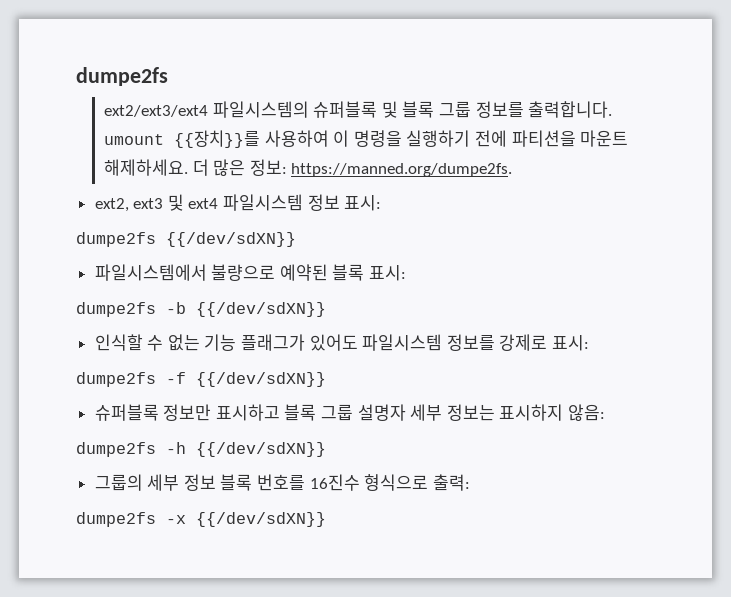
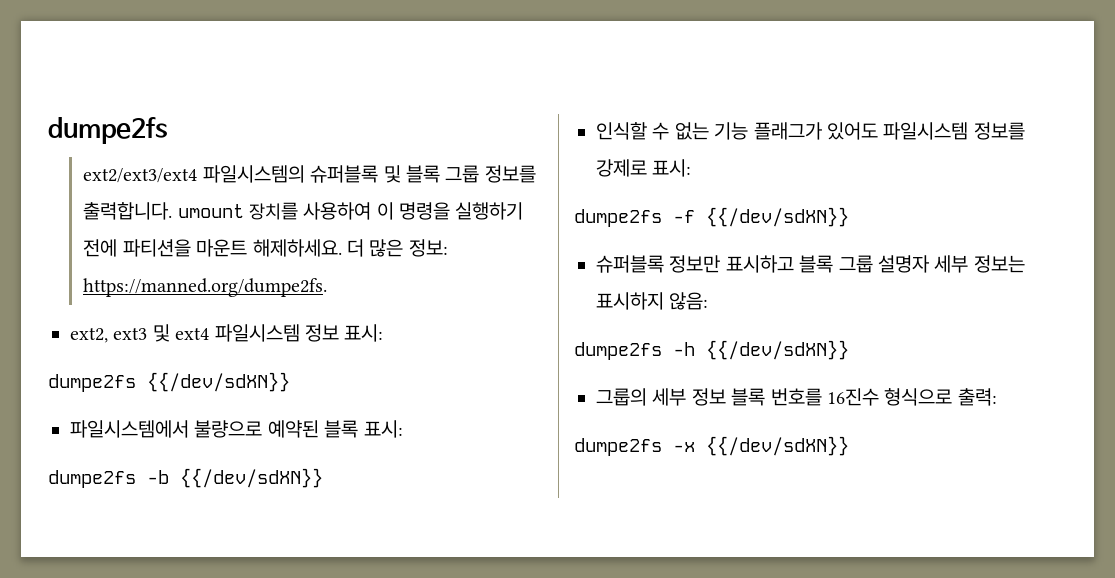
[174,130,261,148] {{장치}}를 -> [248,202,298,220] 장치를

